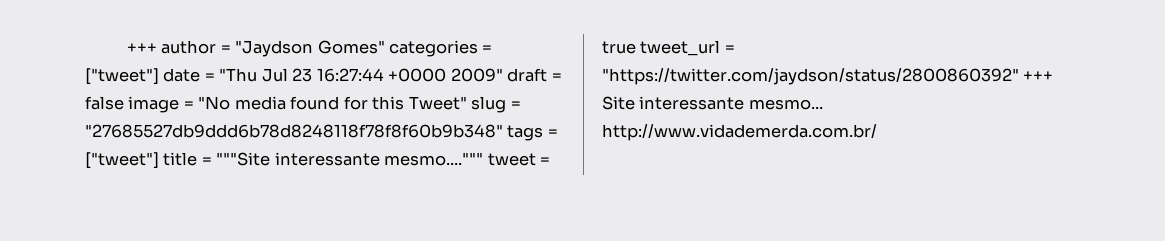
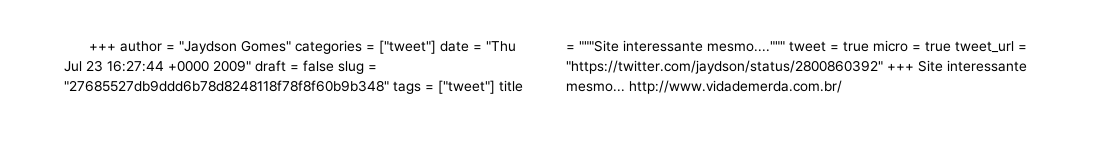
[128,96,467,113] image = "No media found for this Tweet" -> (334, 66) none
(636, 47) none -> [873,40,951,52] micro = true

